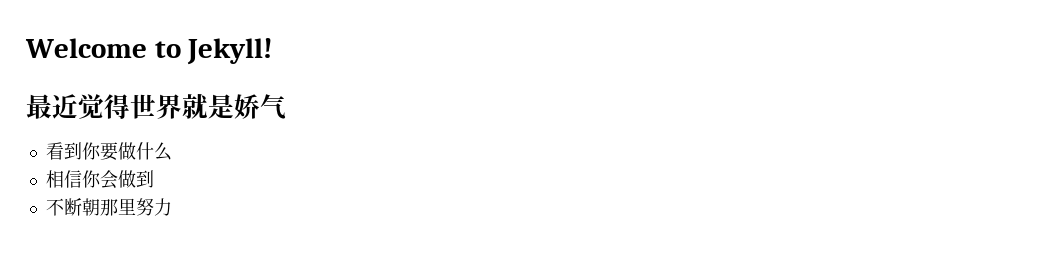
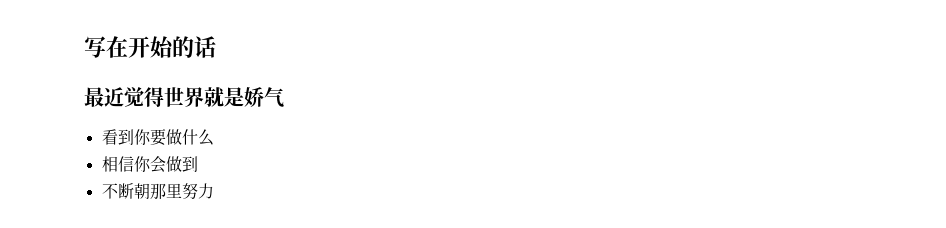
[25,38,274,65] Welcome to Jekyll! -> [84,36,216,58] 写在开始的话

